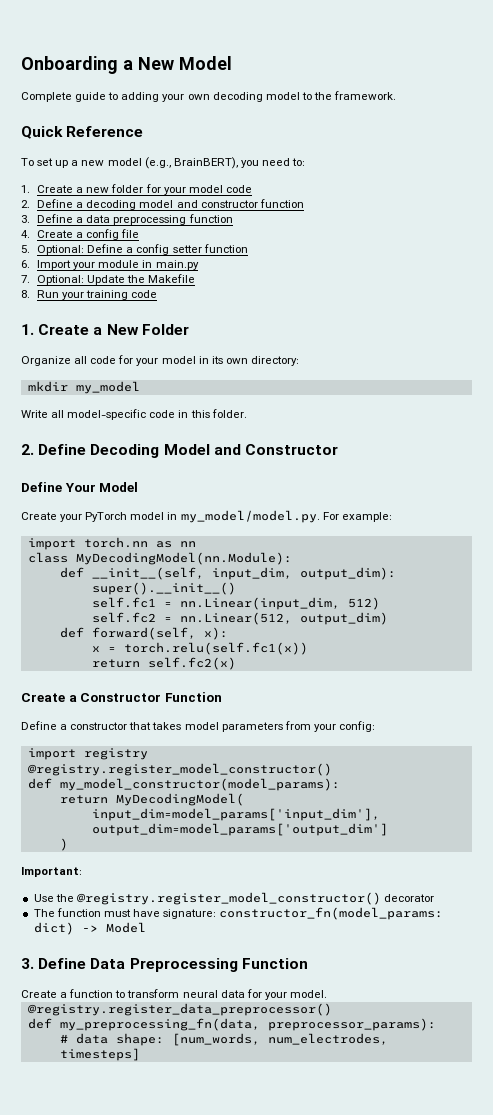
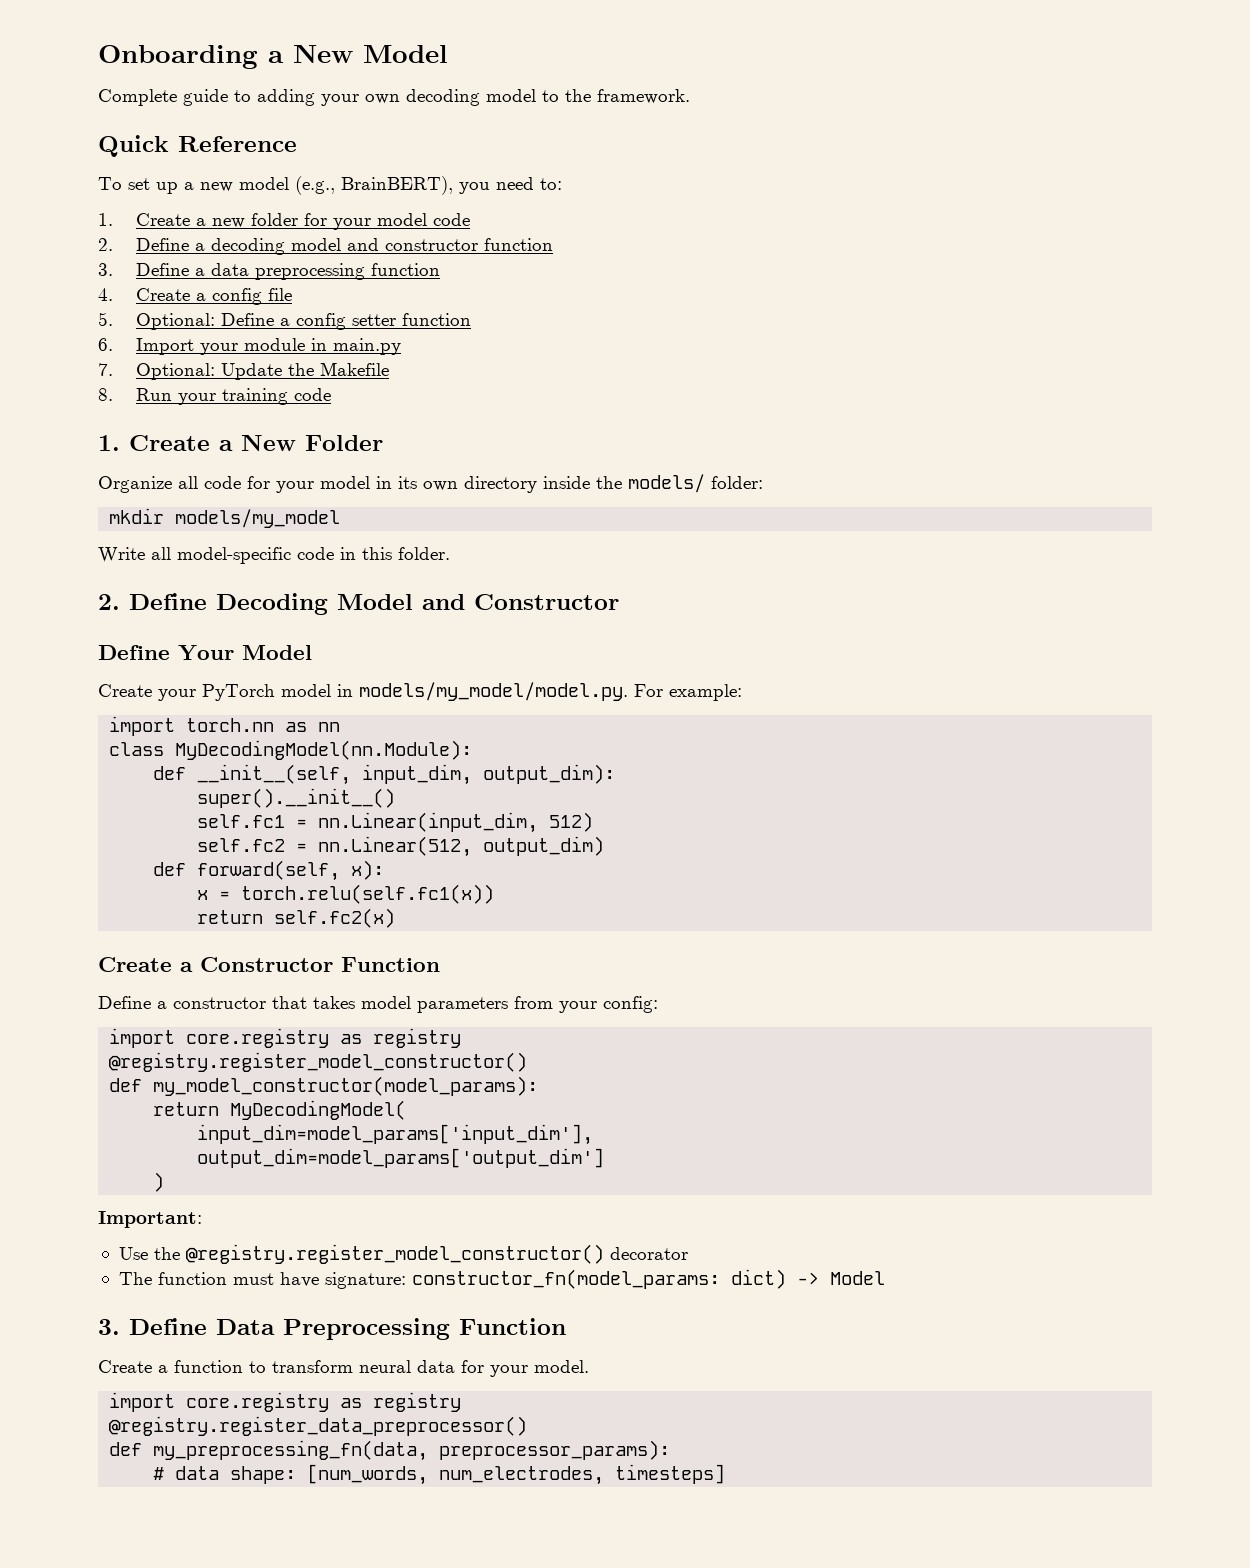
[250,356,299,366] directory: -> [464,474,763,493] directory inside the models/ folder:
[75,381,140,394] my_model -> [175,509,341,528] models/my_model
[180,510,320,523] my_model/model.py. -> [359,682,628,701] models/my_model/model.py.
(76, 754) none -> [186,1028,363,1048] core.registry as
(327, 994) none -> [109,1392,462,1412] // import core.registry as registry

